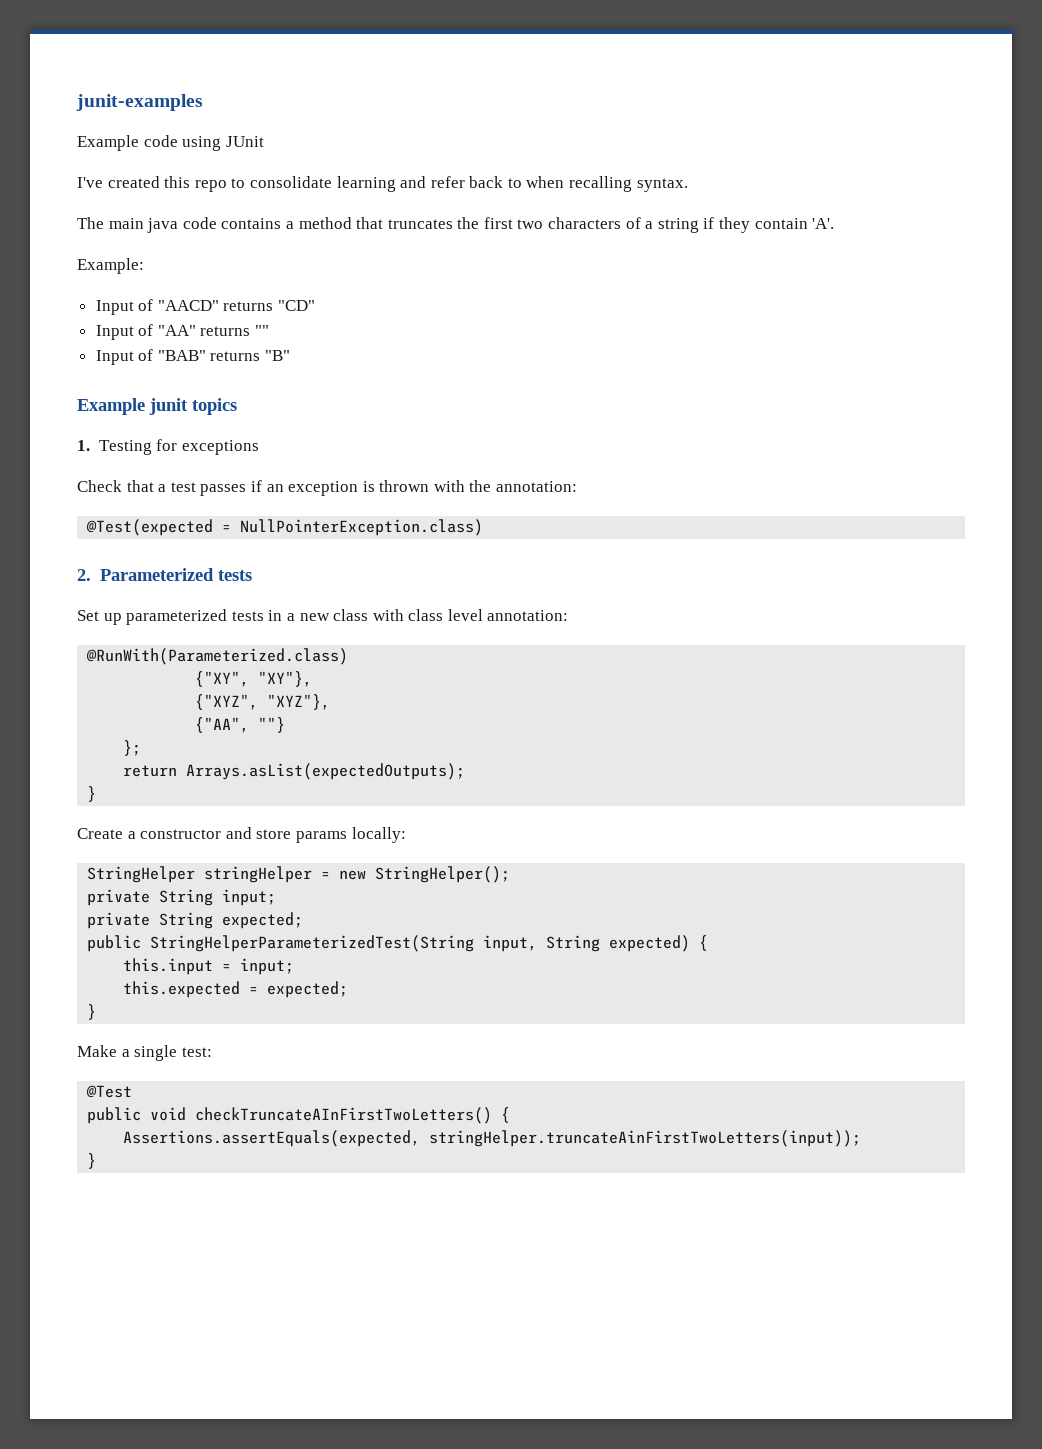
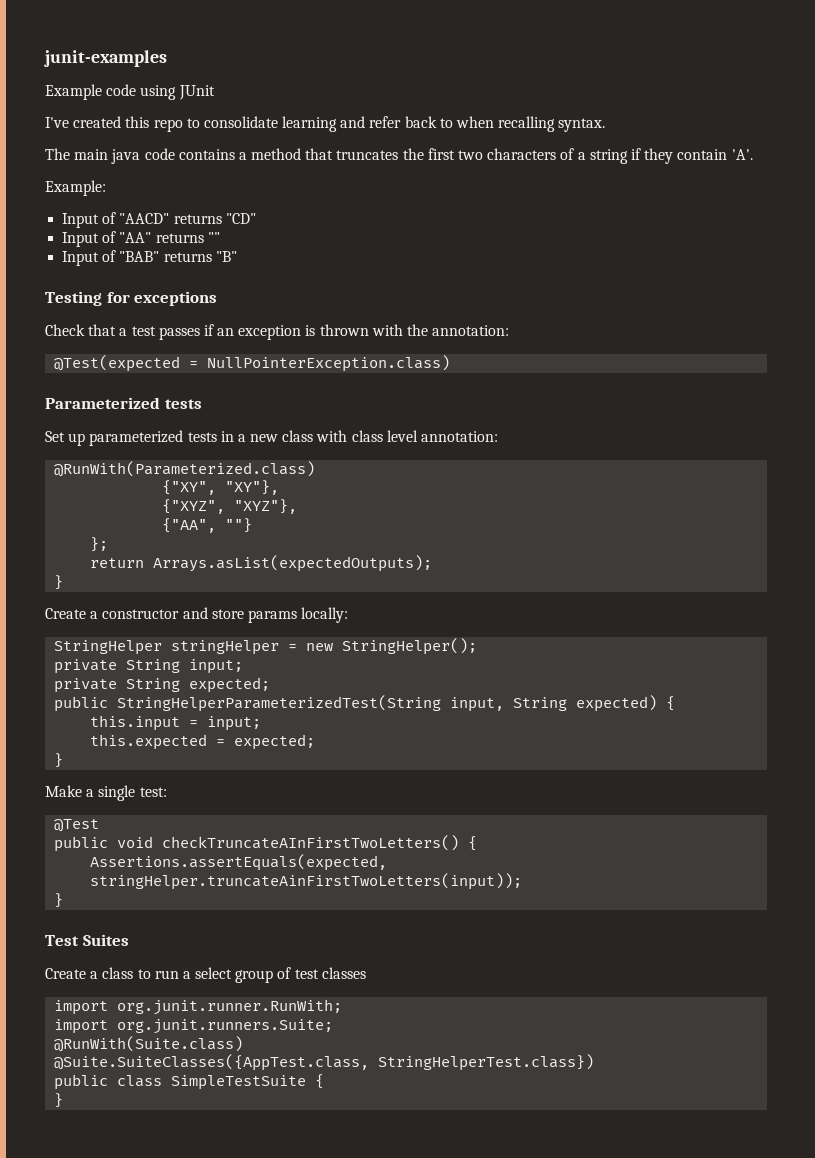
[77,398,237,415] [77,440,90,451] Example junit topics // 1. -> (237, 256) none
[77,569,91,581] 2. -> (451, 363) none
(97, 1161) none -> [45,934,129,946] [45,967,366,983] [54,999,343,1015] [54,1019,334,1034] [54,1036,244,1052] [54,1054,595,1071] [54,1074,325,1090] [54,1093,64,1108] // Test Suites // Create a class to run a select group of test classes // import org.junit.runner.RunWith; // import org.junit.runners.Suite; // @RunWith(Suite.class) // @Suite.SuiteClasses({AppTest.class, StringHelperTest.class}) // public class SimpleTestSuite { // }

